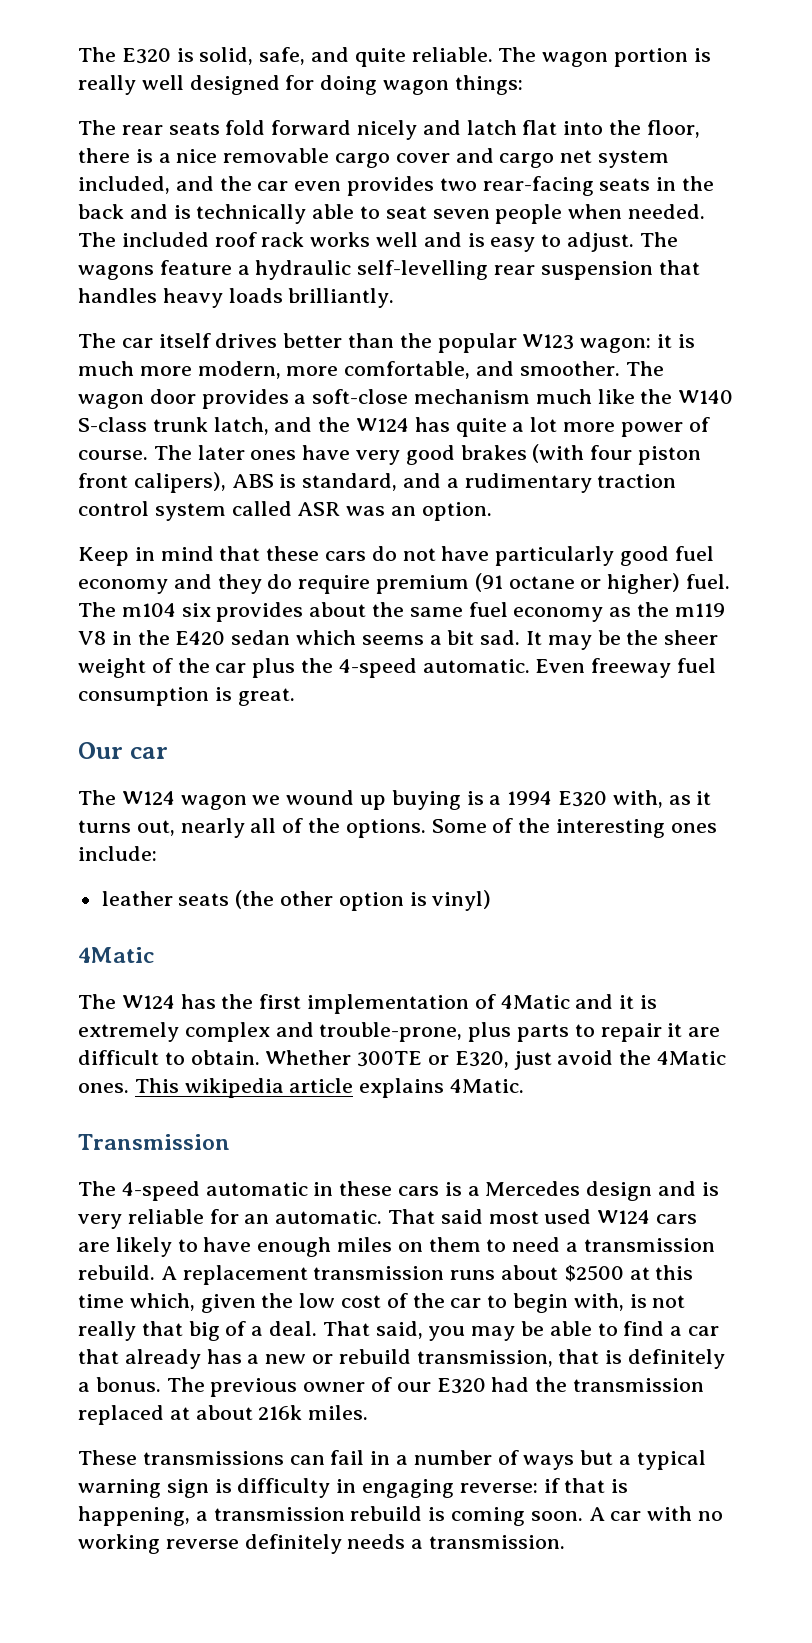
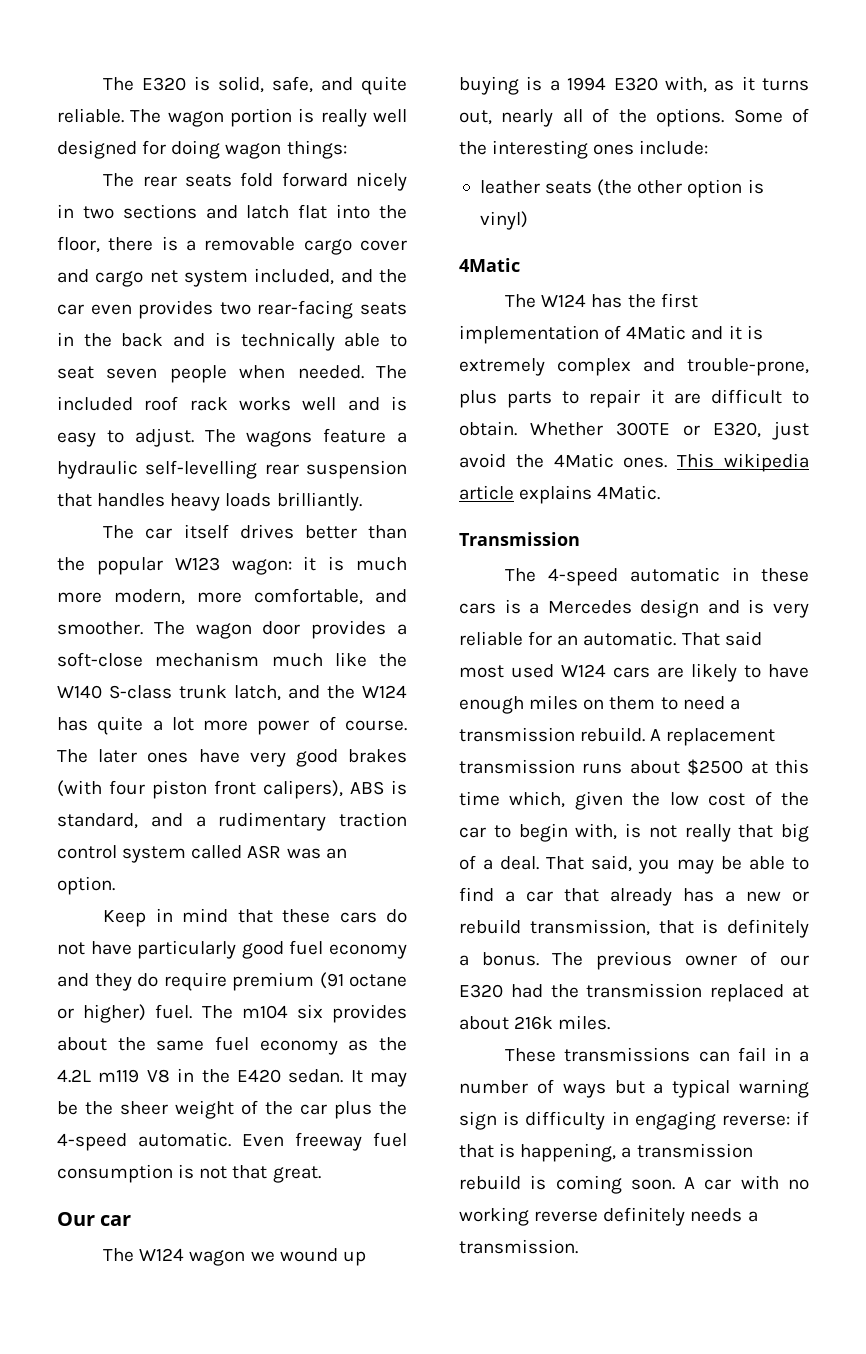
(418, 130) none -> [57,204,197,219] in two sections
[176,149,218,163] nice -> (196, 245) none
(670, 609) none -> [57,1069,91,1083] 4.2L
[231,630,521,645] sedan which seems a bit sad. -> [288,1069,344,1083] sedan.
(232, 694) none -> [199,1165,268,1179] not that

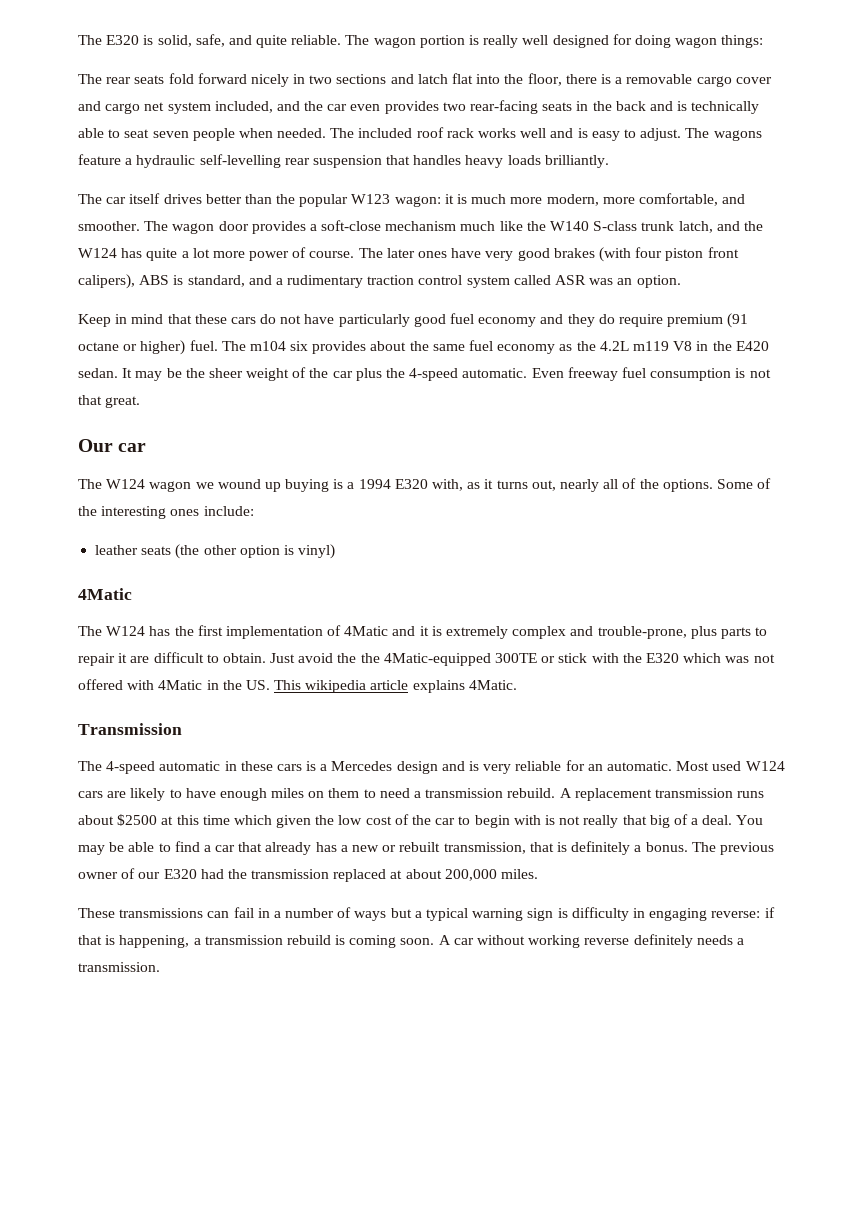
[530,421,809,440] [459,453,668,468] Whether 300TE or E320, just avoid the 4Matic ones. -> [270,653,775,666] [78,679,270,690] Just avoid the the 4Matic-equipped 300TE or stick with the E320 which was not offered with 4Matic in the US.
[681,631,762,646] [459,665,504,678] That said most -> [676,761,710,771] Most
[509,791,566,808] which, -> [233,815,272,825] which
[575,823,618,840] with, -> [513,815,541,825] with
[546,855,670,874] That said, you -> [736,815,764,825] You
[459,919,521,934] rebuild -> [399,842,441,852] rebuilt
[514,1016,554,1030] 216k -> [444,869,497,881] 200,000
[740,1175,809,1190] with no -> [477,935,526,945] without

